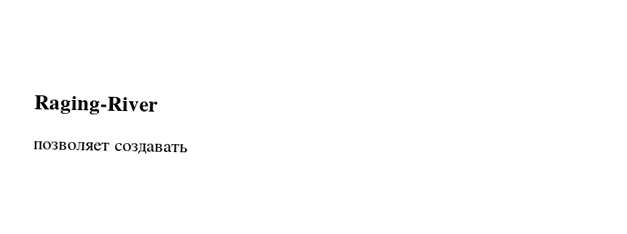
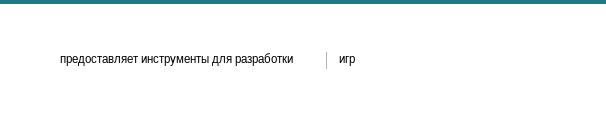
[34,95,159,116] [33,141,188,156] Raging-River // позволяет создавать -> [60,53,355,66] предоставляет инструменты для разработки игр

